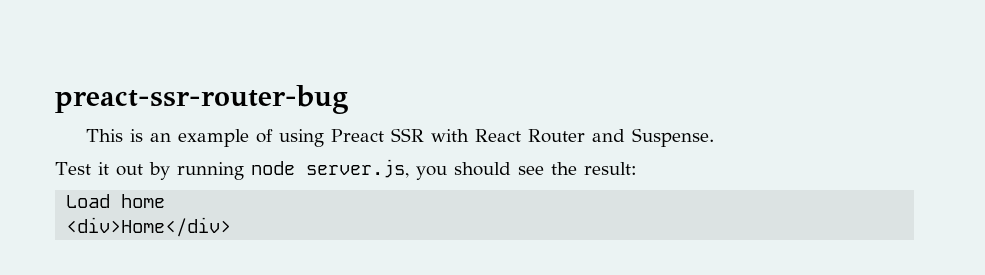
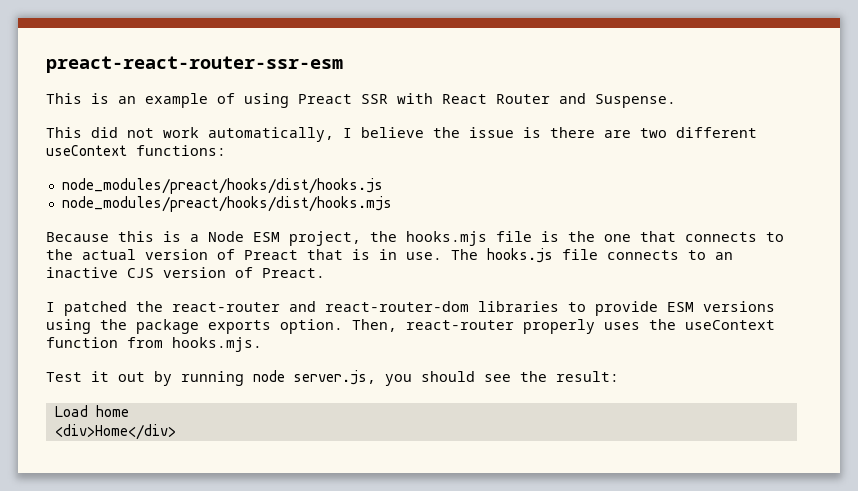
[55,85,348,114] preact-ssr-router-bug -> [46,56,343,73] preact-react-router-ssr-esm
(715, 137) none -> [46,127,757,142] [46,145,226,156] [61,178,383,194] [61,196,392,212] [46,231,784,246] [46,248,733,263] [46,267,325,278] [46,301,775,316] [46,319,775,334] [46,337,262,352] // This did not work automatically, I believe the issue is there are two different useContext functions: // node_modules/preact/hooks/dist/hooks.js // node_modules/preact/hooks/dist/hooks.mjs // Because this is a Node ESM project, the hooks.mjs file is the one that connects to the actual version of Preact that is in use. The hooks.js file connects to an inactive CJS version of Preact. // I patched the react-router and react-router-dom libraries to provide ESM versions using the package exports option. Then, react-router properly uses the useContext function from hooks.mjs.

